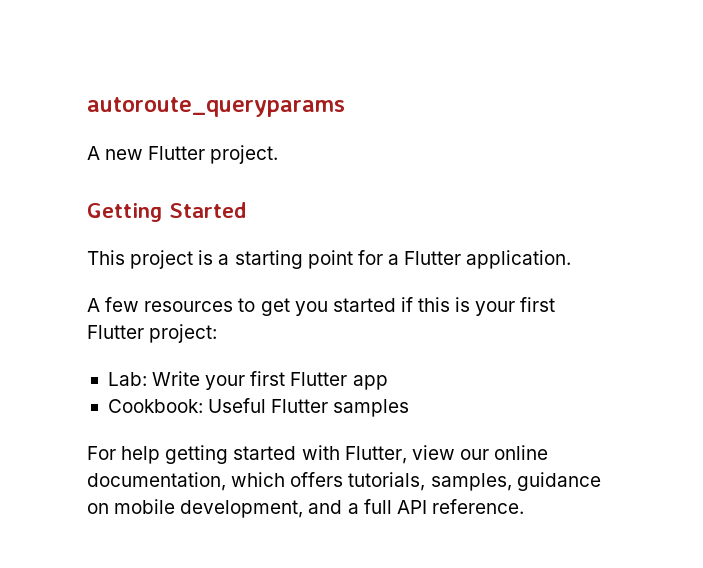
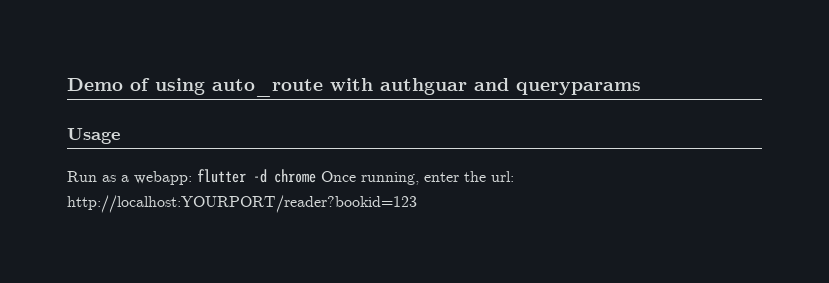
[87,97,345,117] [87,145,279,164] [87,202,246,222] [87,250,572,269] [87,297,556,316] [87,324,218,343] [107,371,388,390] [107,398,410,417] [87,445,549,464] [87,472,601,491] [87,499,524,518] autoroute_queryparams // A new Flutter project. // Getting Started // This project is a starting point for a Flutter application. // A few resources to get you started if this is your first Flutter project: // Lab: Write your first Flutter app // Cookbook: Useful Flutter samples // For help getting started with Flutter, view our online documentation, which offers tutorials, samples, guidance on mobile development, and a full API reference. -> [67,78,641,97] [67,128,120,144] [67,169,514,185] [67,195,417,213] Demo of using auto_route with authguar and queryparams // Usage // Run as a webapp: flutter -d chrome Once running, enter the url: http://localhost:YOURPORT/reader?bookid=123

